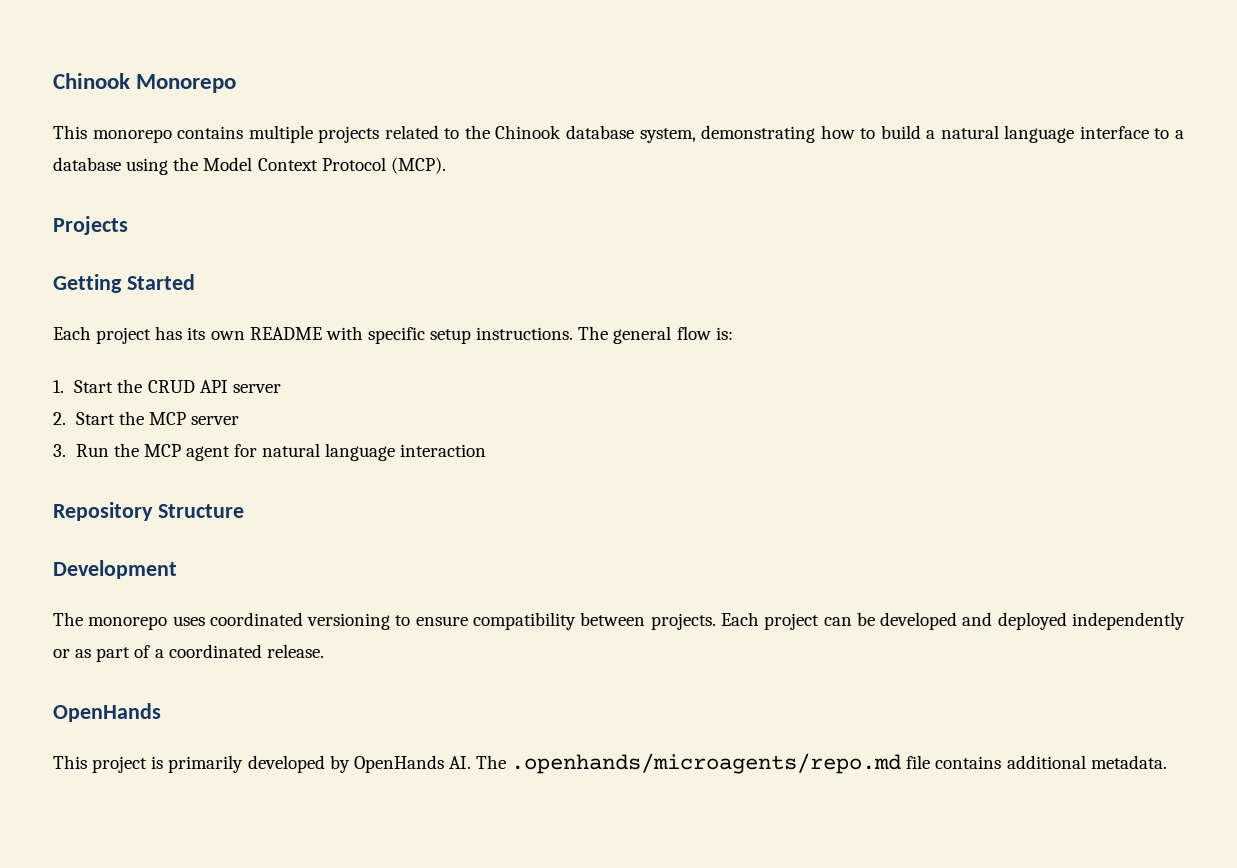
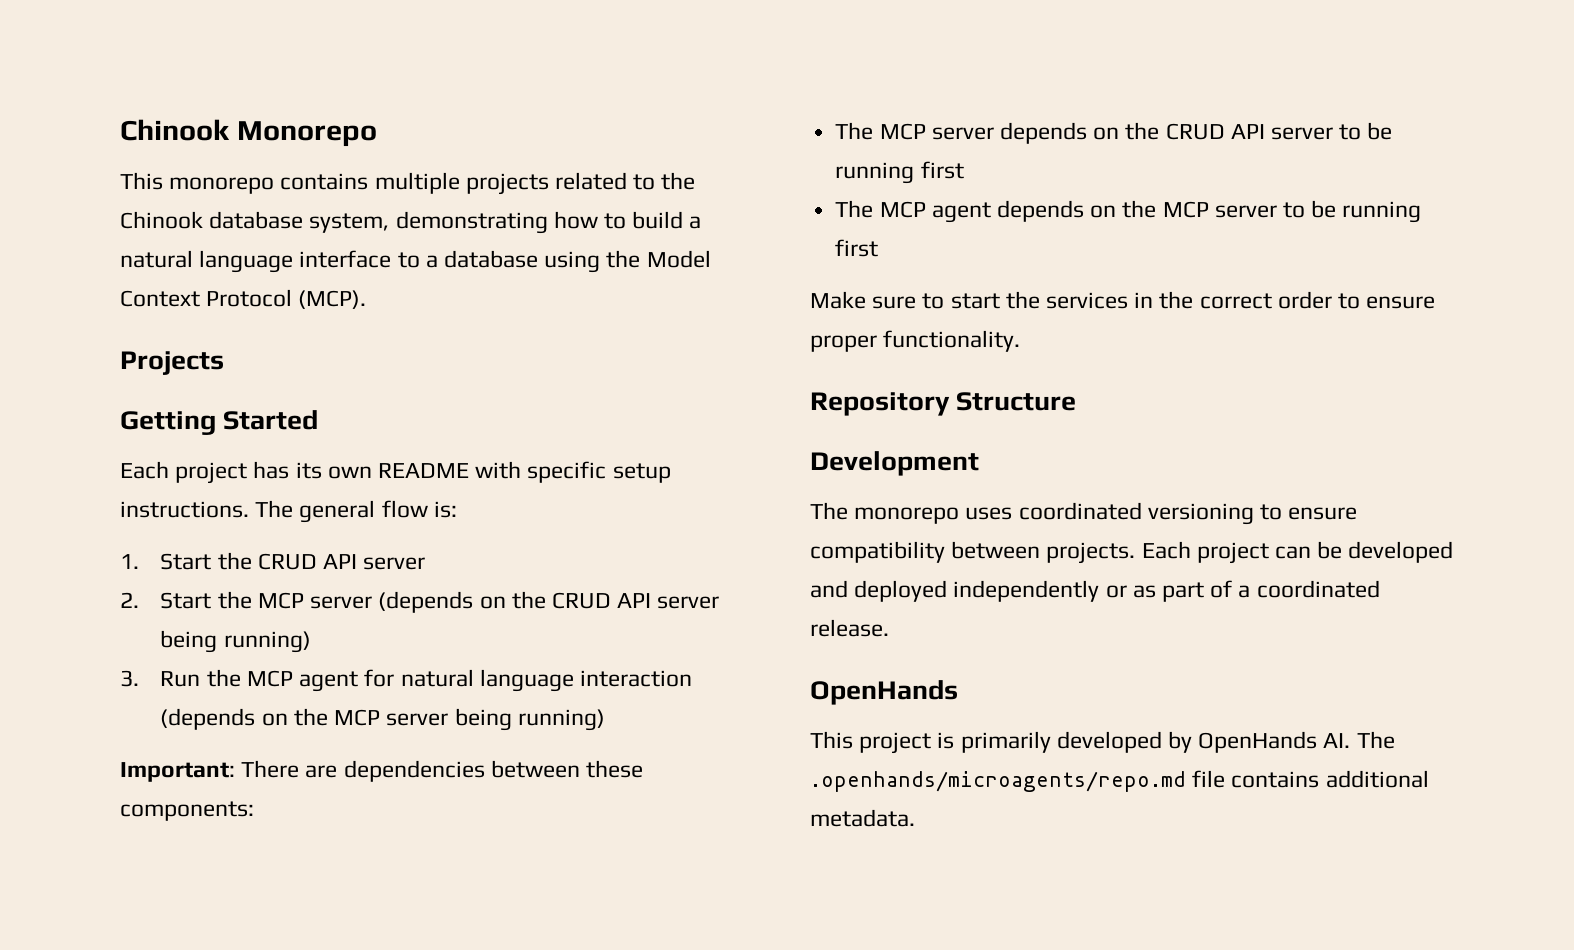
(239, 420) none -> [378,591,720,613] [160,630,311,653] (depends on the CRUD API server being running)
(487, 450) none -> [160,708,605,731] [120,760,644,782] [120,801,254,821] [835,122,1393,144] [835,161,964,184] [835,200,1422,223] [835,239,879,257] [810,291,1436,309] [810,330,1021,352] (depends on the MCP server being running) // Important: There are dependencies between these components: // The MCP server depends on the CRUD API server to be running first // The MCP agent depends on the MCP server to be running first // Make sure to start the services in the correct order to ensure proper functionality.

